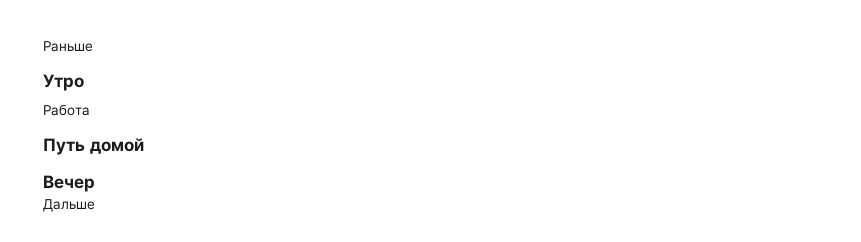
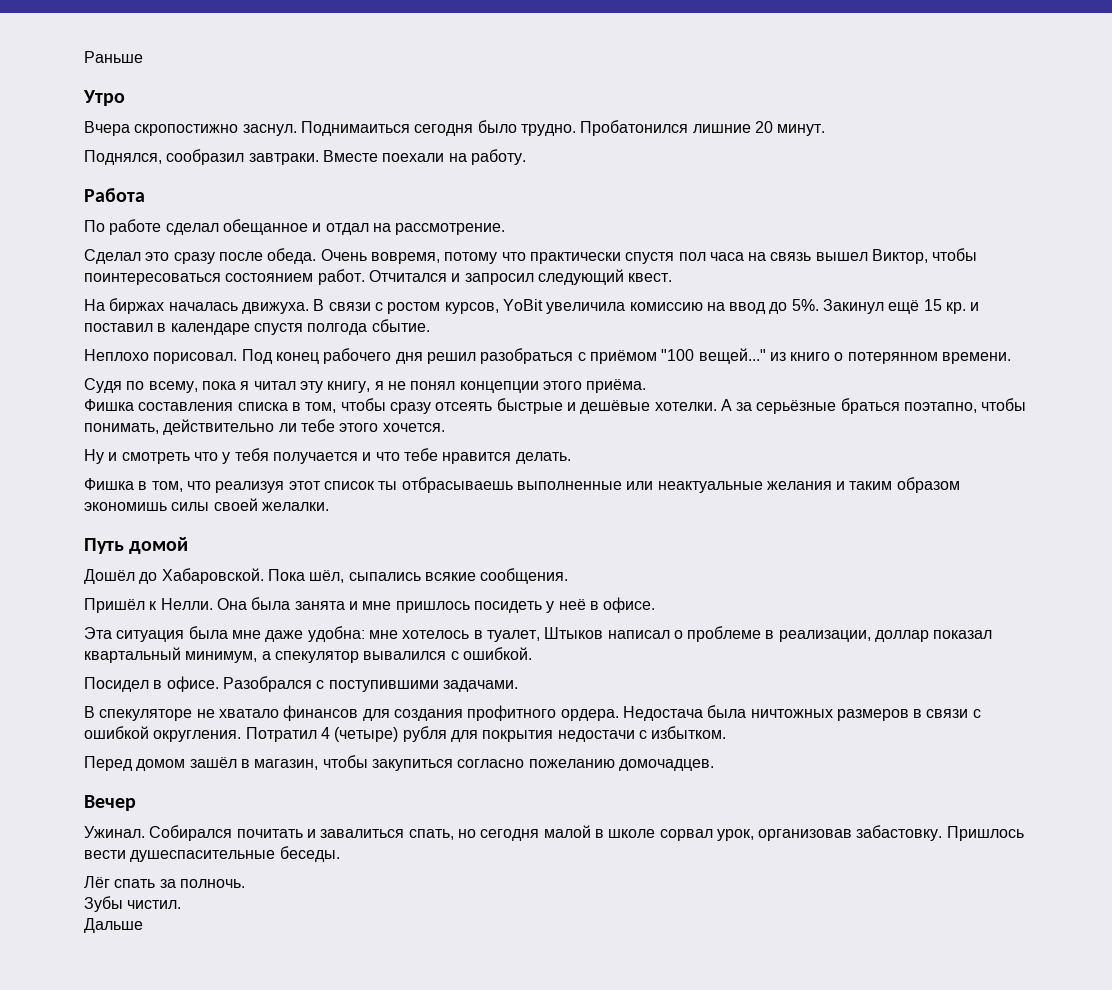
[43,104,90,116] [43,138,144,155] [43,175,95,192] Работа // Путь домой // Вечер -> [84,120,826,136] [84,149,526,165] [84,188,145,202] [84,219,506,235] [84,248,978,264] [84,269,673,285] [84,298,980,314] [84,319,430,335] [84,348,1012,364] [84,378,647,393] [84,398,1027,414] [84,419,445,435] [84,448,571,464] [84,477,960,493] [84,498,329,511] [84,537,189,554] [84,568,569,584] [84,597,656,613] [84,626,993,642] [84,647,532,663] [84,676,518,692] [84,705,981,721] [84,726,727,742] [84,755,714,771] [84,795,136,811] [84,825,1024,841] [84,846,340,862] [84,876,245,888] [84,896,182,912] Вчера скропостижно заснул. Поднимаиться сегодня было трудно. Пробатонился лишние 20 минут. // Поднялся, сообразил завтраки. Вместе поехали на работу. // Работа // По работе сделал обещанное и отдал на рассмотрение. // Сделал это сразу после обеда. Очень вовремя, потому что практически спустя пол часа на связь вышел Виктор, чтобы поинтересоваться состоянием работ. Отчитался и запросил следующий квест. // На биржах началась движуха. В связи с ростом курсов, YoBit увеличила комиссию на ввод до 5%. Закинул ещё 15 кр. и поставил в календаре спустя полгода сбытие. // Неплохо порисовал. Под конец рабочего дня решил разобраться с приёмом "100 вещей..." из книго о потерянном времени. // Судя по всему, пока я читал эту книгу, я не понял концепции этого приёма. // Фишка составления списка в том, чтобы сразу отсеять быстрые и дешёвые хотелки. А за серьёзные браться поэтапно, чтобы понимать, действительно ли тебе этого хочется. // Ну и смотреть что у тебя получается и что тебе нравится делать. // Фишка в том, что реализуя этот список ты отбрасываешь выполненные или неактуальные желания и таким образом экономишь силы своей желалки. // Путь домой // Дошёл до Хабаровской. Пока шёл, сыпались всякие сообщения. // Пришёл к Нелли. Она была занята и мне пришлось посидеть у неё в офисе. // Эта ситуация была мне даже удобна: мне хотелось в туалет, Штыков написал о проблеме в реализации, доллар показал квартальный минимум, а спекулятор вывалился с ошибкой. // Посидел в офисе. Разобрался с поступившими задачами. // В спекуляторе не хватало финансов для создания профитного ордера. Недостача была ничтожных размеров в связи с ошибкой округления. Потратил 4 (четыре) рубля для покрытия недостачи с избытком. // Перед домом зашёл в магазин, чтобы закупиться согласно пожеланию домочадцев. // Вечер // Ужинал. Собирался почитать и завалиться спать, но сегодня малой в школе сорвал урок, организовав забастовку. Пришлось вести душеспасительные беседы. // Лёг спать за полночь. // Зубы чистил.

